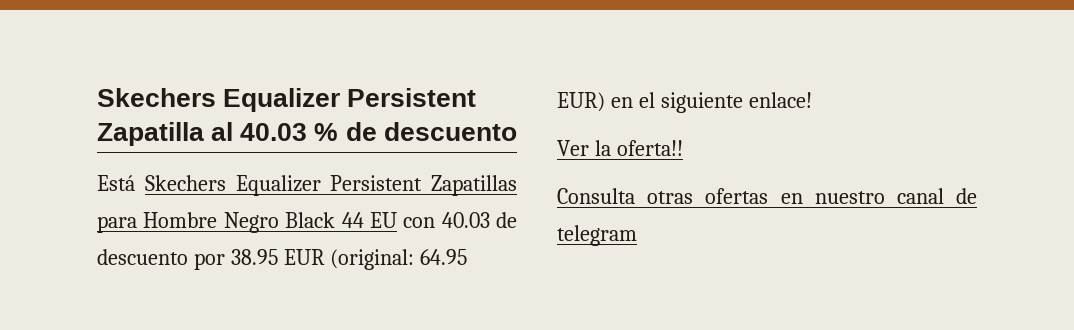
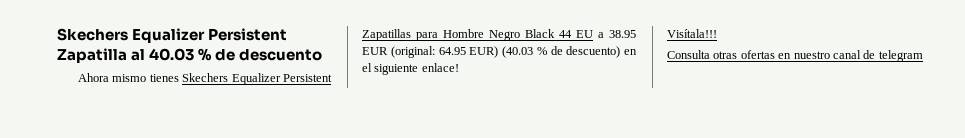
[97,175,135,191] Está -> [78,73,179,82] Ahora mismo tienes
[403,212,517,228] [97,249,225,270] con 40.03 de descuento por -> [598,32,604,38] a
(605, 102) none -> [502,46,621,58] (40.03 % de descuento)
[557,140,683,156] Ver la oferta!! -> [667,29,717,38] Visítala!!!

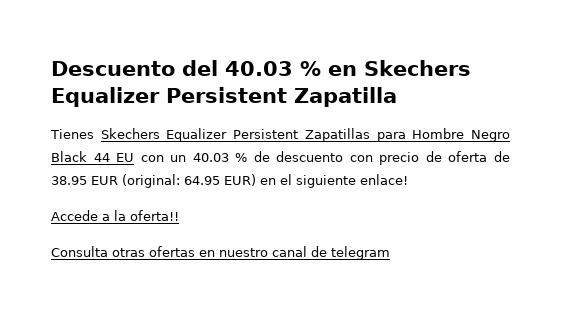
(57, 34) none -> [51,60,357,76] Descuento del 40.03 % en
[131,48,323,61] [78,73,179,82] al 40.03 % de descuento // Ahora mismo tienes -> [50,129,94,139] // Tienes
[598,32,604,38] a -> [140,151,511,165] con un 40.03 % de descuento con precio de oferta de
[502,46,621,58] (40.03 % de descuento) -> (256, 180) none
[667,29,717,38] Visítala!!! -> [51,210,179,221] Accede a la oferta!!

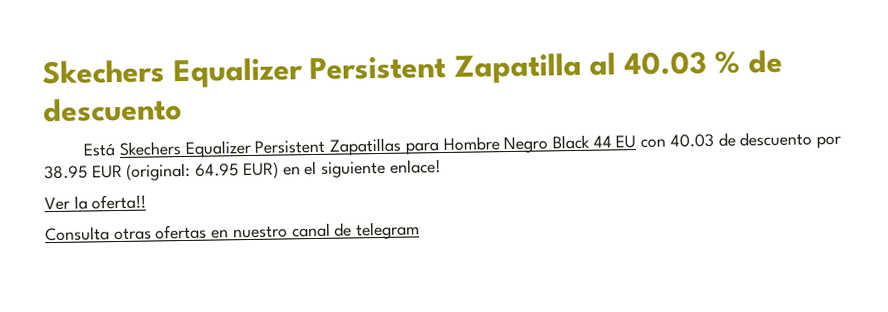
[51,60,357,76] Descuento del 40.03 % en -> (42, 72) none
[50,129,94,139] // Tienes -> [589,49,783,76] [43,97,182,123] [83,143,116,157] al 40.03 % de descuento // Está
[170,151,511,165] un 40.03 % de descuento con precio de oferta de -> [669,131,842,149] 40.03 de descuento por
[51,210,110,221] Accede a -> [44,196,70,211] Ver

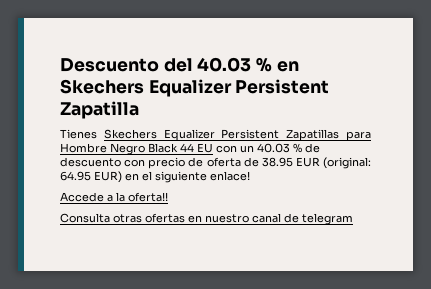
(42, 72) none -> [60,57,299,72] Descuento del 40.03 % en
[589,49,783,76] [43,97,182,123] [83,143,116,157] al 40.03 % de descuento // Está -> [60,129,97,139] // Tienes
[669,131,842,149] 40.03 de descuento por -> [240,143,320,153] [60,157,259,169] un 40.03 % de descuento con precio de oferta de
[44,196,70,211] Ver -> [60,192,113,202] Accede a

